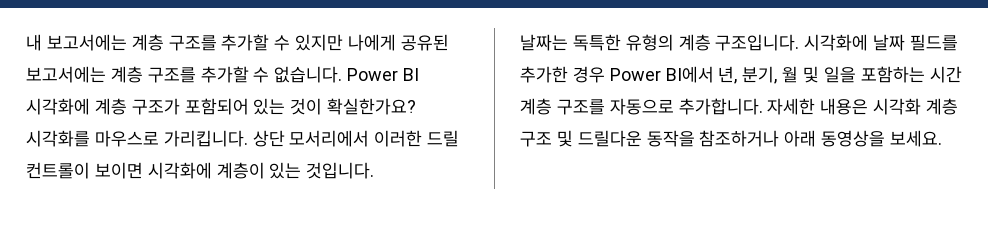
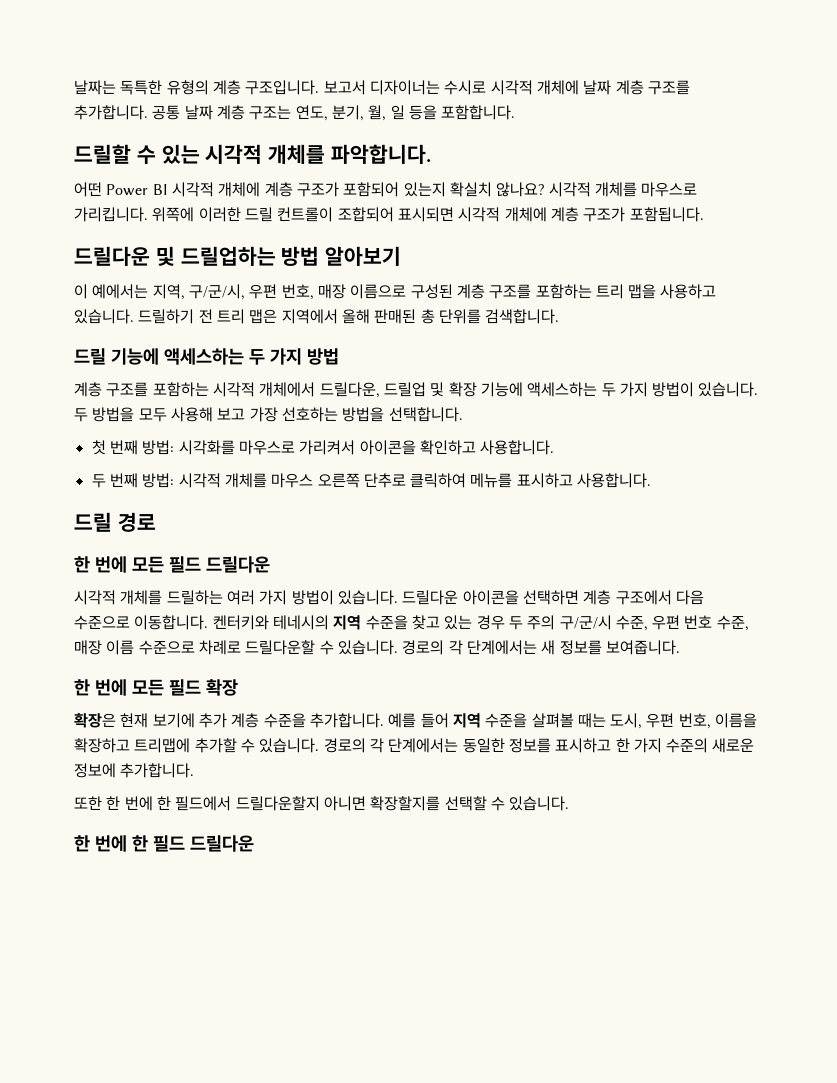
[26,34,449,51] [26,66,420,83] [26,98,417,115] [26,130,460,147] [26,162,375,179] 내 보고서에는 계층 구조를 추가할 수 있지만 나에게 공유된 보고서에는 계층 구조를 추가할 수 없습니다. Power BI 시각화에 계층 구조가 포함되어 있는 것이 확실한가요? 시각화를 마우스로 가리킵니다. 상단 모서리에서 이러한 드릴 컨트롤이 보이면 시각화에 계층이 있는 것입니다. // -> (74, 87) none
[804,34,959,51] [520,66,962,84] [520,98,959,115] [520,130,943,147] 시각화에 날짜 필드를 추가한 경우 Power BI에서 년, 분기, 월 및 일을 포함하는 시간 계층 구조를 자동으로 추가합니다. 자세한 내용은 시각화 계층 구조 및 드릴다운 동작을 참조하거나 아래 동영상을 보세요. -> [323,80,690,95] [74,105,516,121] [74,144,432,164] [74,182,698,197] [74,207,704,222] [74,246,402,266] [74,284,717,300] [74,309,560,324] [74,348,339,365] [74,382,759,398] [74,407,463,422] [91,440,555,455] [91,473,652,488] [74,512,156,532] [74,556,270,573] [74,590,704,605] [74,615,749,631] [74,640,680,655] [74,679,238,696] [74,713,758,729] [74,738,755,753] [74,763,195,778] [74,796,570,811] [74,835,254,852] 보고서 디자이너는 수시로 시각적 개체에 날짜 계층 구조를 추가합니다. 공통 날짜 계층 구조는 연도, 분기, 월, 일 등을 포함합니다. // 드릴할 수 있는 시각적 개체를 파악합니다. // 어떤 Power BI 시각적 개체에 계층 구조가 포함되어 있는지 확실치 않나요? 시각적 개체를 마우스로 가리킵니다. 위쪽에 이러한 드릴 컨트롤이 조합되어 표시되면 시각적 개체에 계층 구조가 포함됩니다. // 드릴다운 및 드릴업하는 방법 알아보기 // 이 예에서는 지역, 구/군/시, 우편 번호, 매장 이름으로 구성된 계층 구조를 포함하는 트리 맵을 사용하고 있습니다. 드릴하기 전 트리 맵은 지역에서 올해 판매된 총 단위를 검색합니다. // 드릴 기능에 액세스하는 두 가지 방법 // 계층 구조를 포함하는 시각적 개체에서 드릴다운, 드릴업 및 확장 기능에 액세스하는 두 가지 방법이 있습니다. 두 방법을 모두 사용해 보고 가장 선호하는 방법을 선택합니다. // 첫 번째 방법: 시각화를 마우스로 가리켜서 아이콘을 확인하고 사용합니다. // 두 번째 방법: 시각적 개체를 마우스 오른쪽 단추로 클릭하여 메뉴를 표시하고 사용합니다. // 드릴 경로 // 한 번에 모든 필드 드릴다운 // 시각적 개체를 드릴하는 여러 가지 방법이 있습니다. 드릴다운 아이콘을 선택하면 계층 구조에서 다음 수준으로 이동합니다. 켄터키와 테네시의 지역 수준을 찾고 있는 경우 두 주의 구/군/시 수준, 우편 번호 수준, 매장 이름 수준으로 차례로 드릴다운할 수 있습니다. 경로의 각 단계에서는 새 정보를 보여줍니다. // 한 번에 모든 필드 확장 // 확장은 현재 보기에 추가 계층 수준을 추가합니다. 예를 들어 지역 수준을 살펴볼 때는 도시, 우편 번호, 이름을 확장하고 트리맵에 추가할 수 있습니다. 경로의 각 단계에서는 동일한 정보를 표시하고 한 가지 수준의 새로운 정보에 추가합니다. // 또한 한 번에 한 필드에서 드릴다운할지 아니면 확장할지를 선택할 수 있습니다. // 한 번에 한 필드 드릴다운

